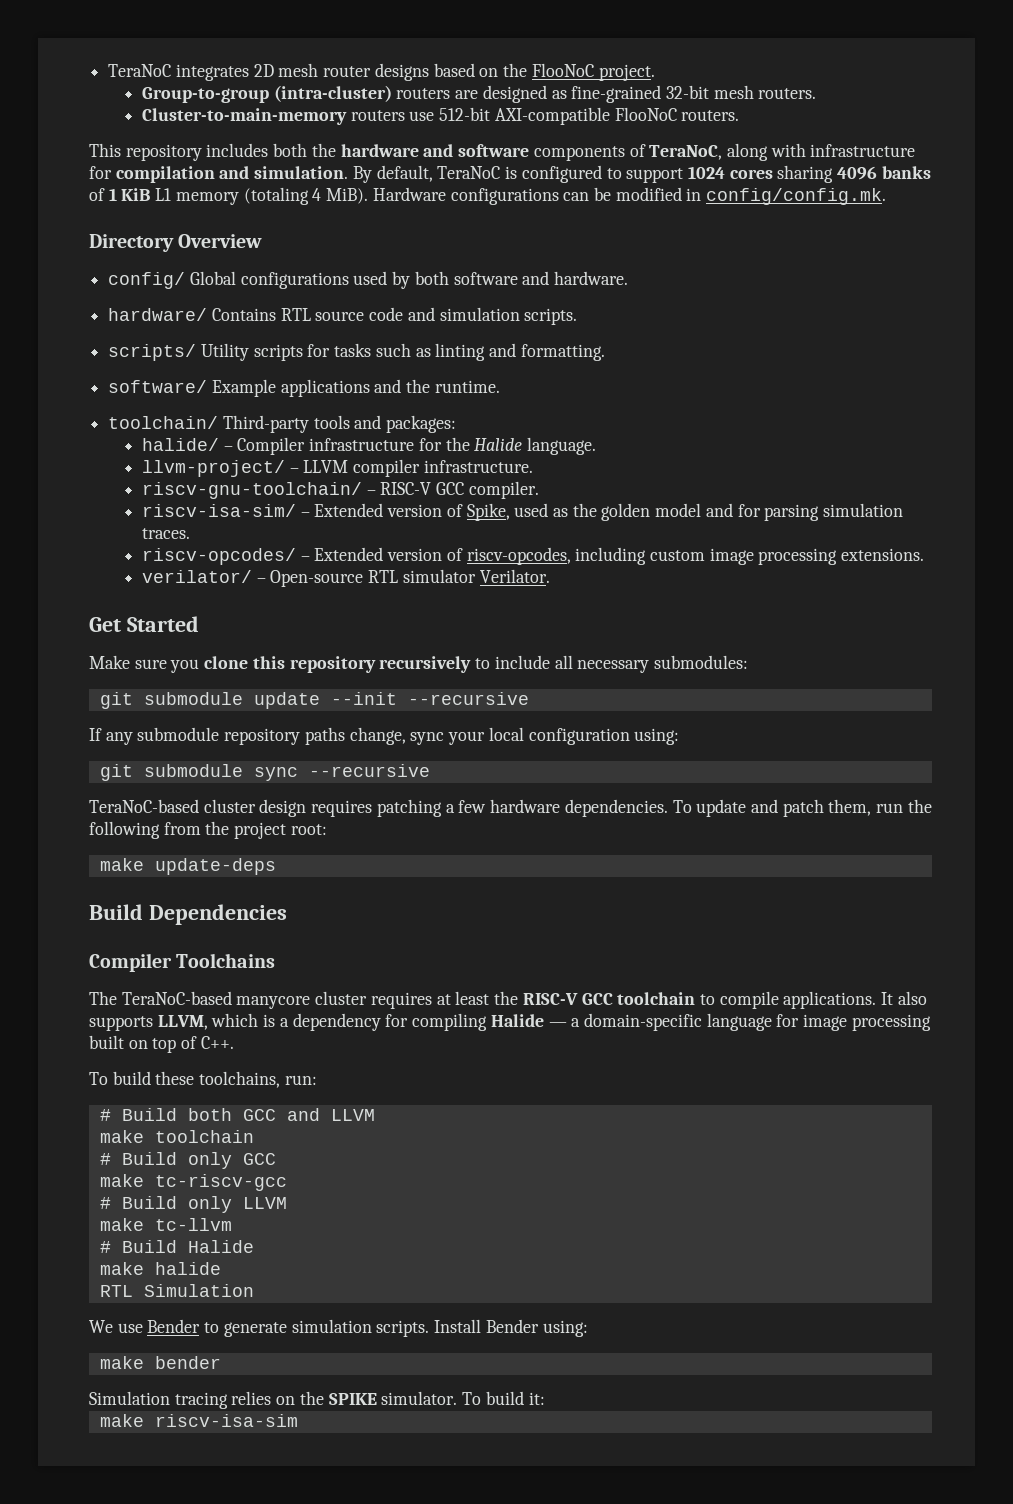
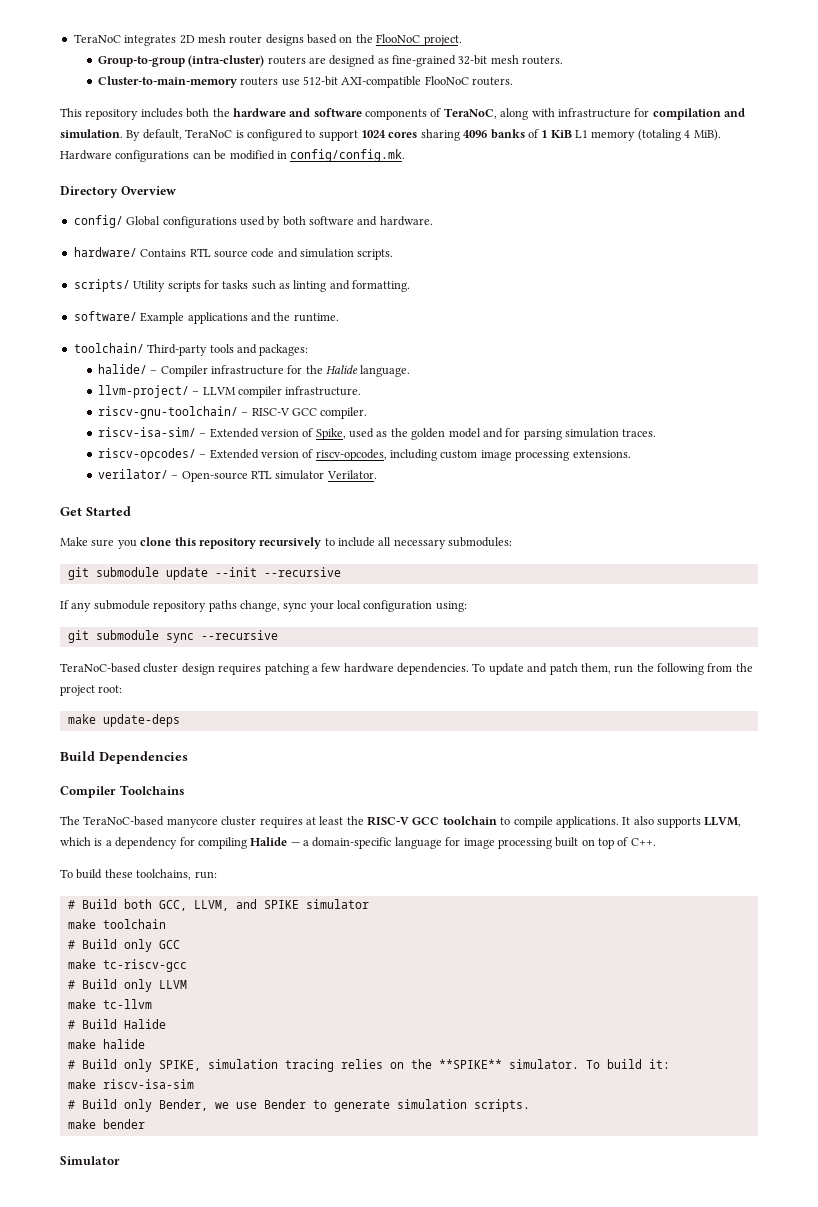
[242,1108,375,1121] GCC and LLVM -> [158,899,369,911] GCC, LLVM, and SPIKE simulator
[99,1284,254,1297] [89,1319,588,1337] [99,1356,221,1369] [89,1391,170,1405] RTL Simulation // We use Bender to generate simulation scripts. Install Bender using: // make bender // Simulation -> [67,1059,278,1072] # Build only SPIKE, simulation
[328,1393,377,1405] SPIKE -> [438,1059,502,1069] **SPIKE**
(298, 1420) none -> [67,1099,530,1112] [67,1119,145,1129] [60,1156,120,1165] // # Build only Bender, we use Bender to generate simulation scripts. // make bender // Simulator

